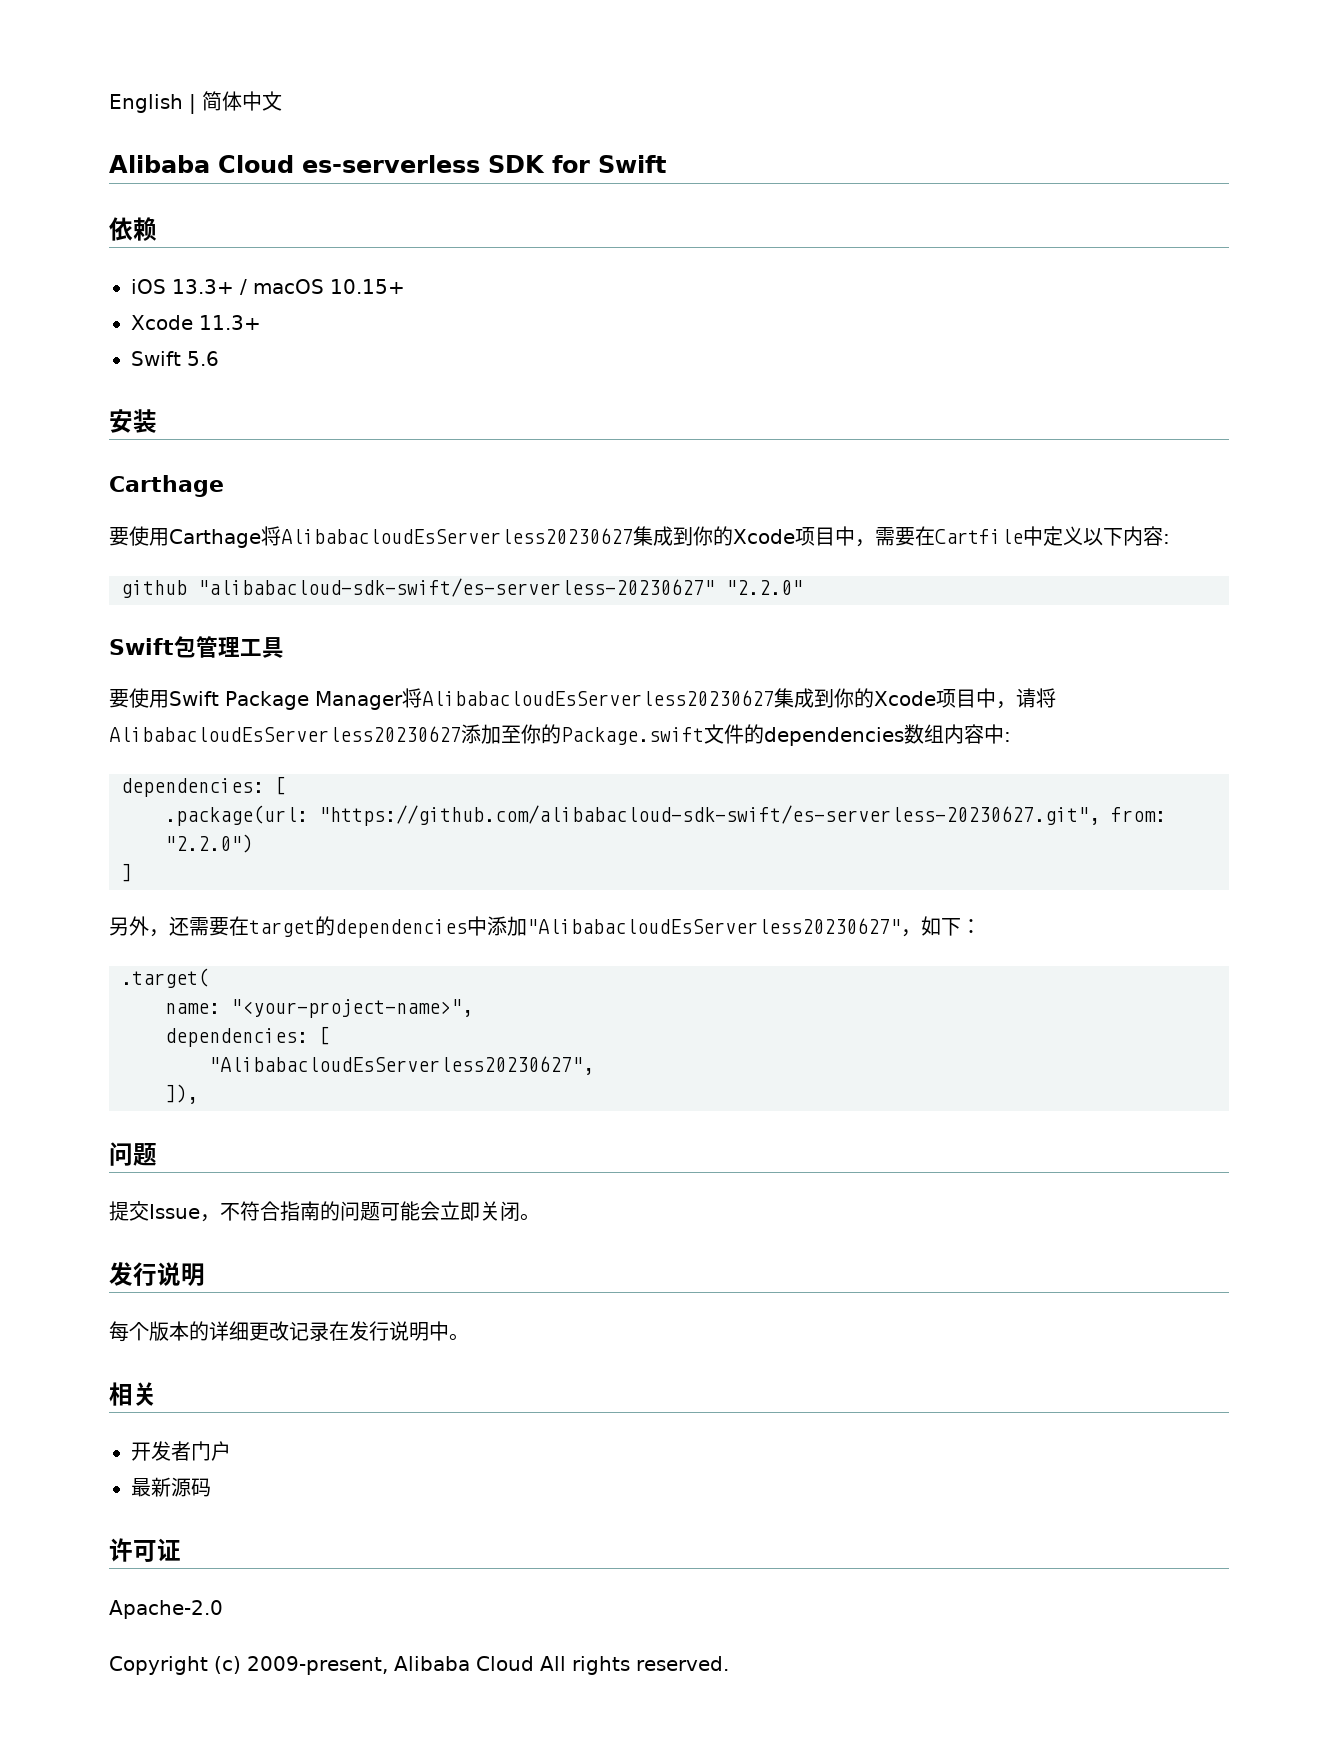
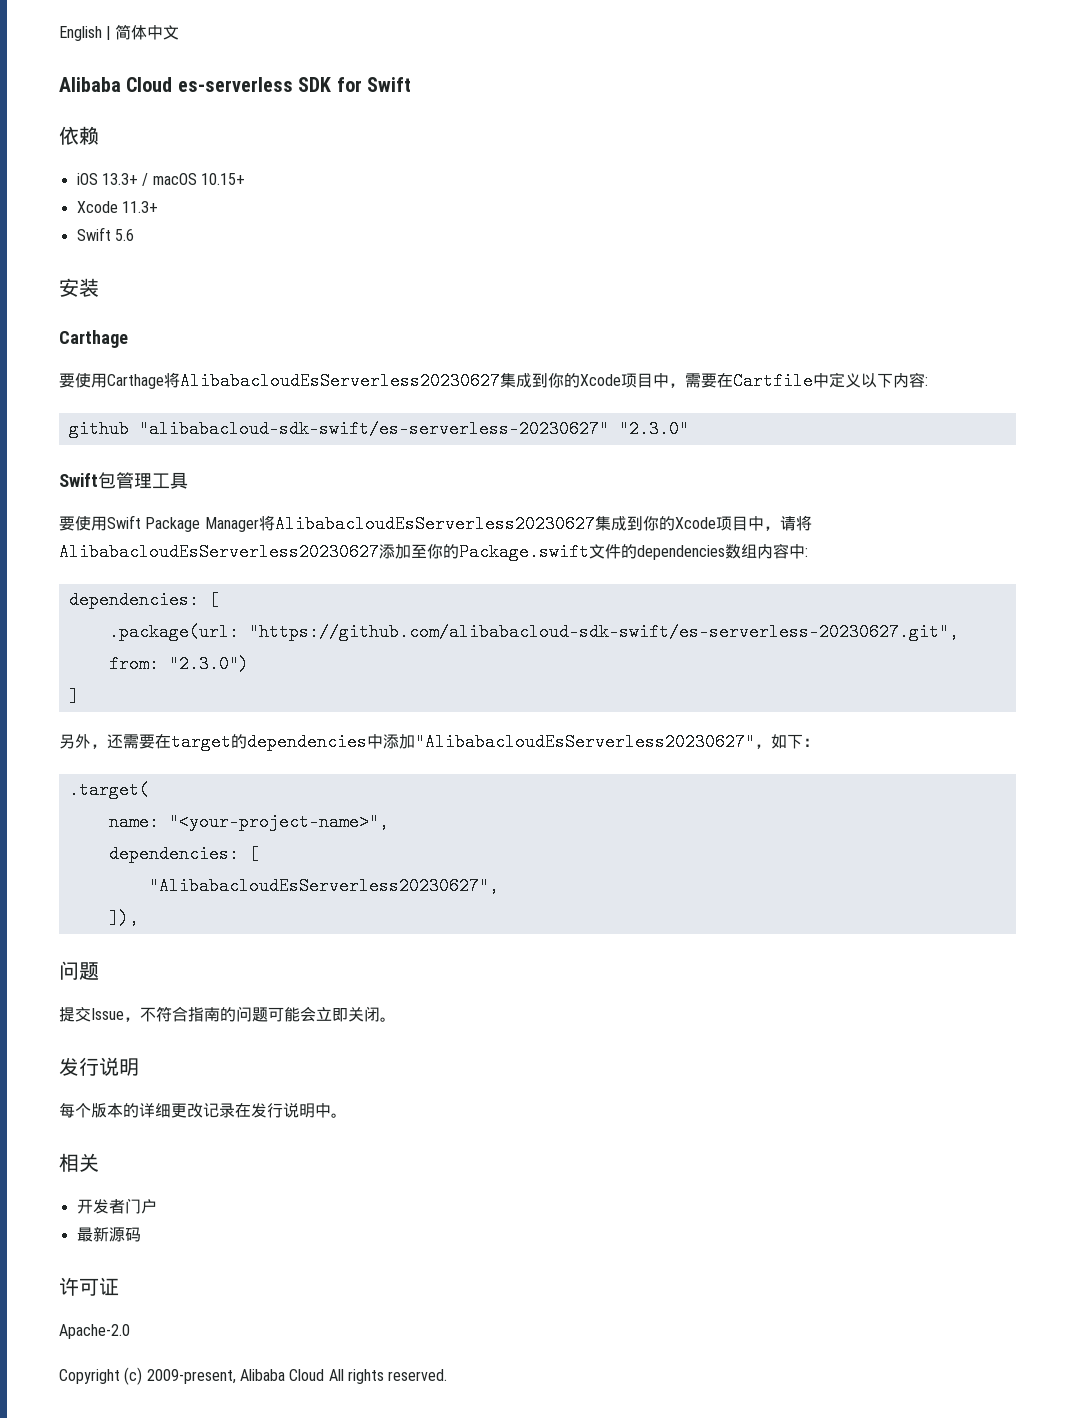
[726,580,803,595] "2.2.0" -> [618,420,689,438] "2.3.0"
[165,834,253,853] "2.2.0") -> [168,655,249,673] "2.3.0")

